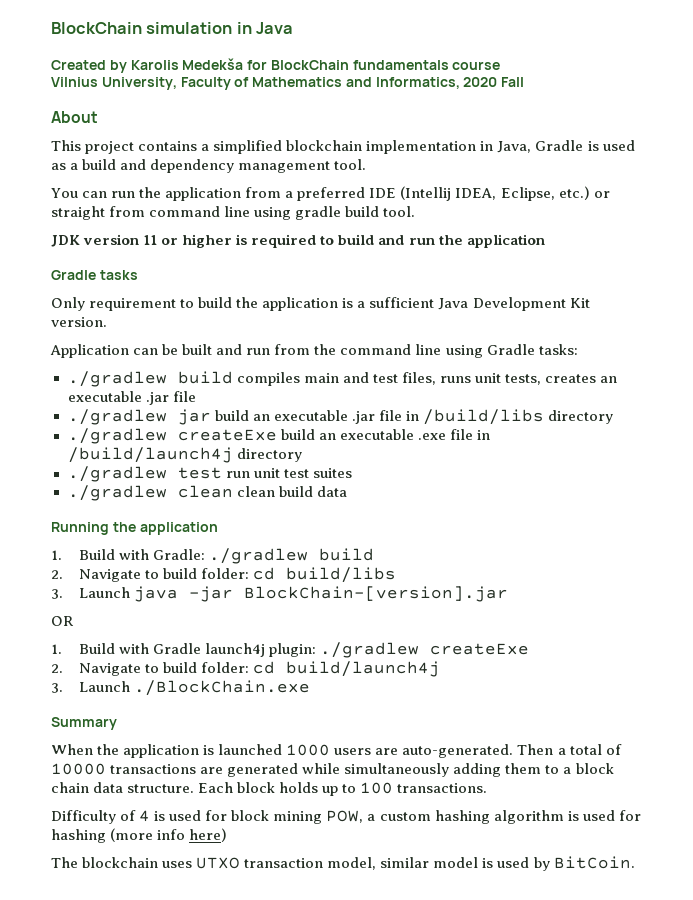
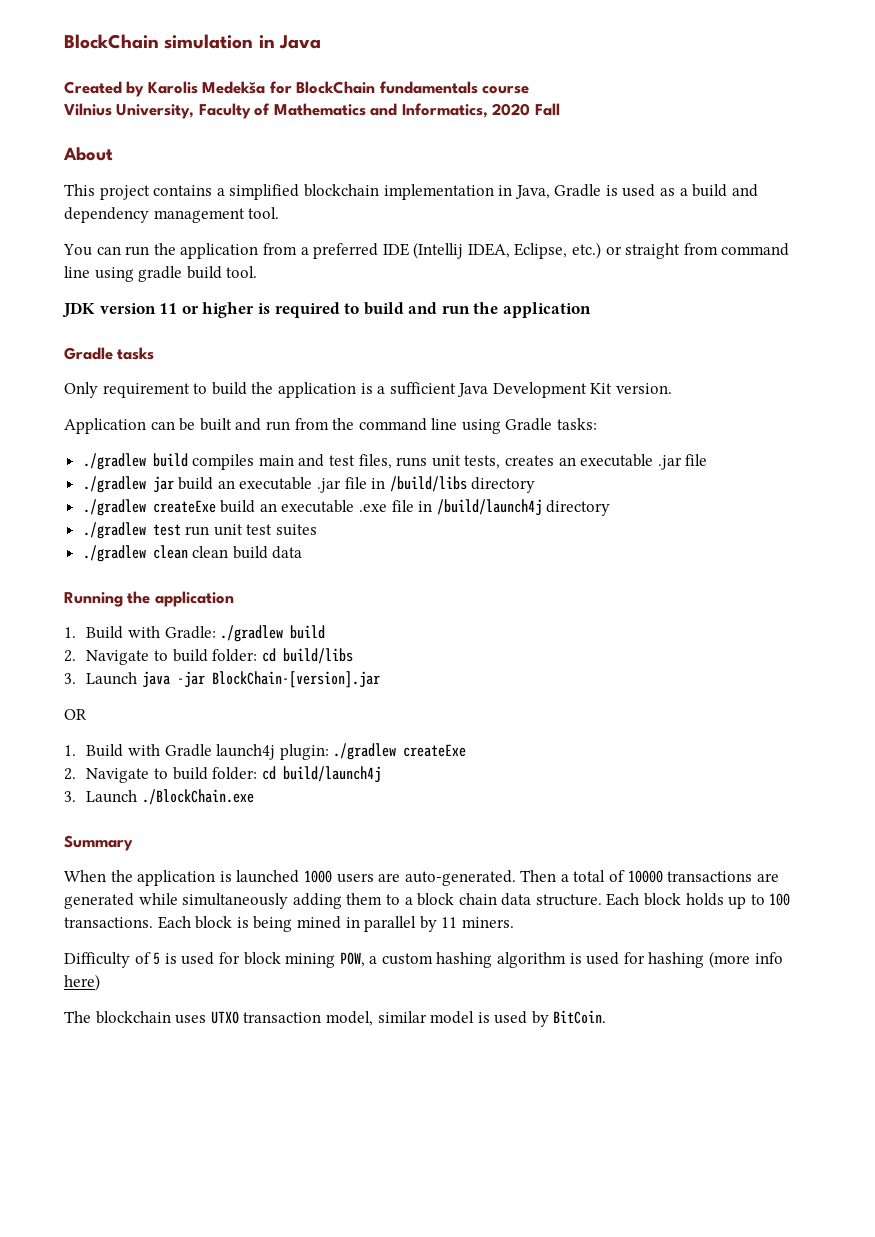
(488, 788) none -> [157,916,514,932] Each block is being mined in parallel by 11 miners.
[139,810,151,822] 4 -> [153,952,161,965] 5

